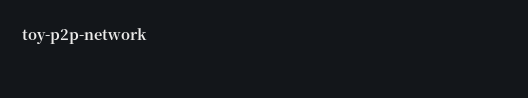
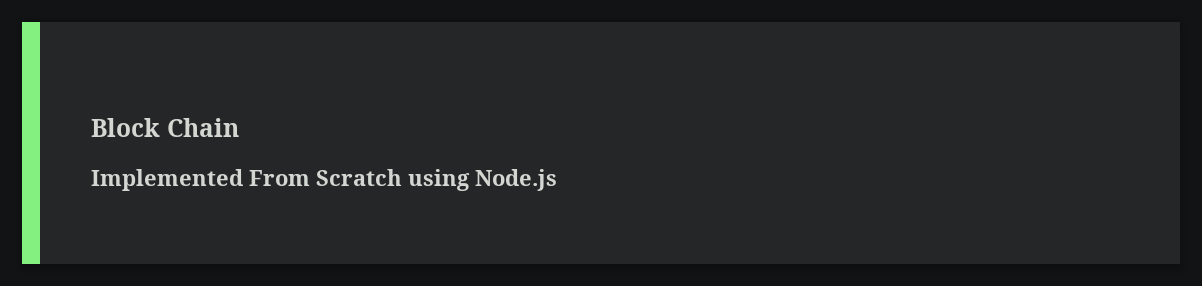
[22,28,147,44] toy-p2p-network -> [91,118,239,137] [91,169,557,191] Block Chain // Implemented From Scratch using Node.js

